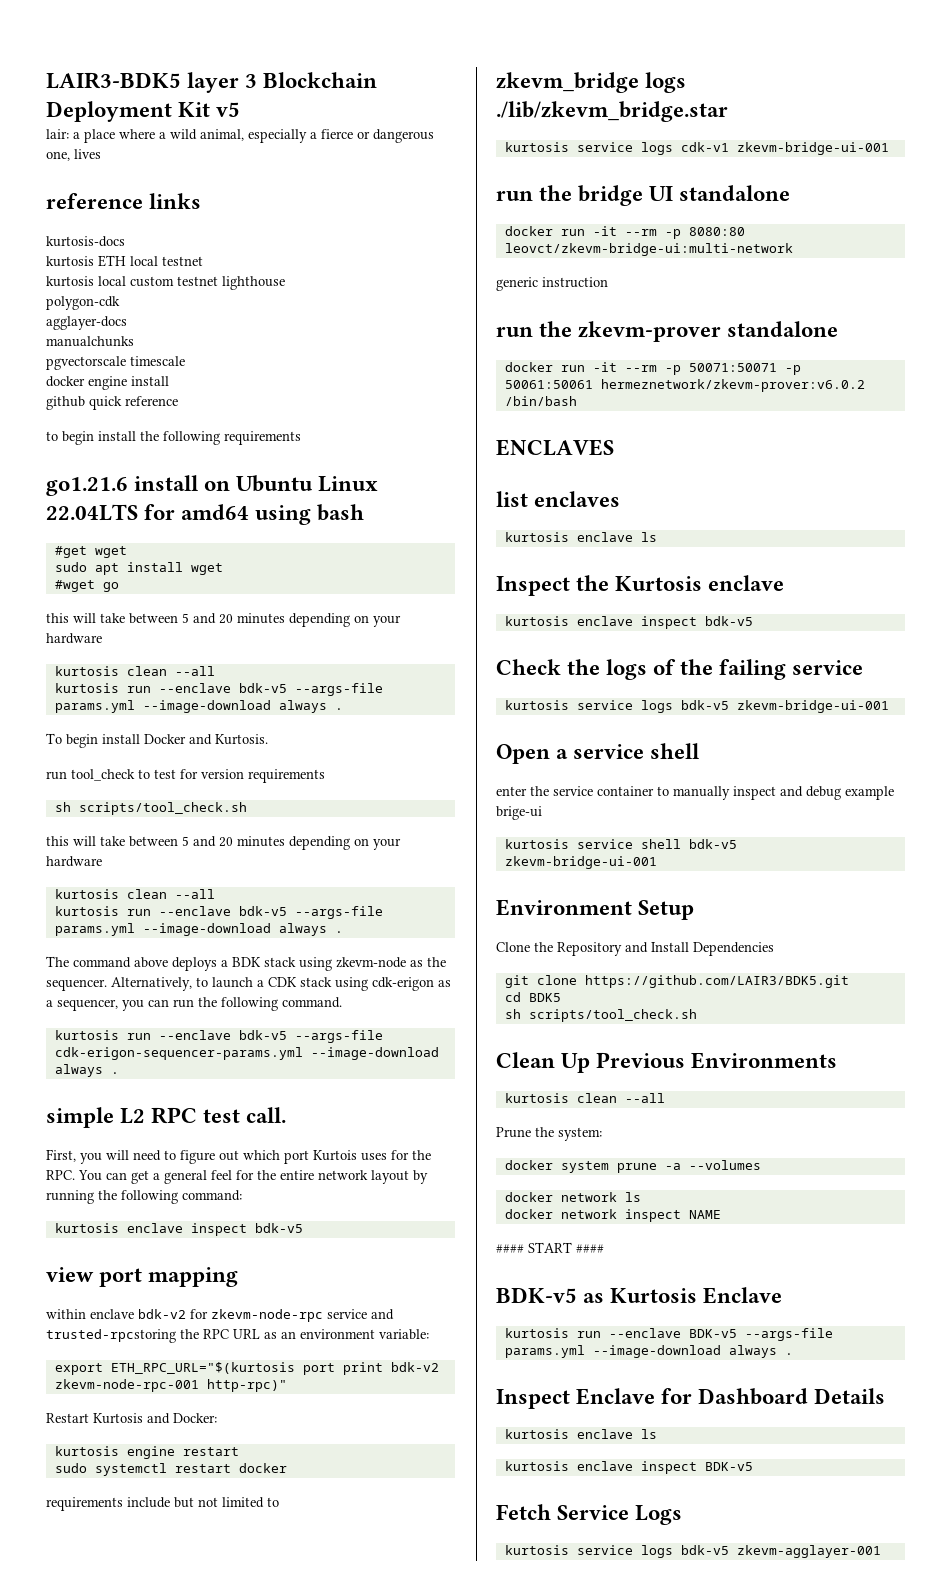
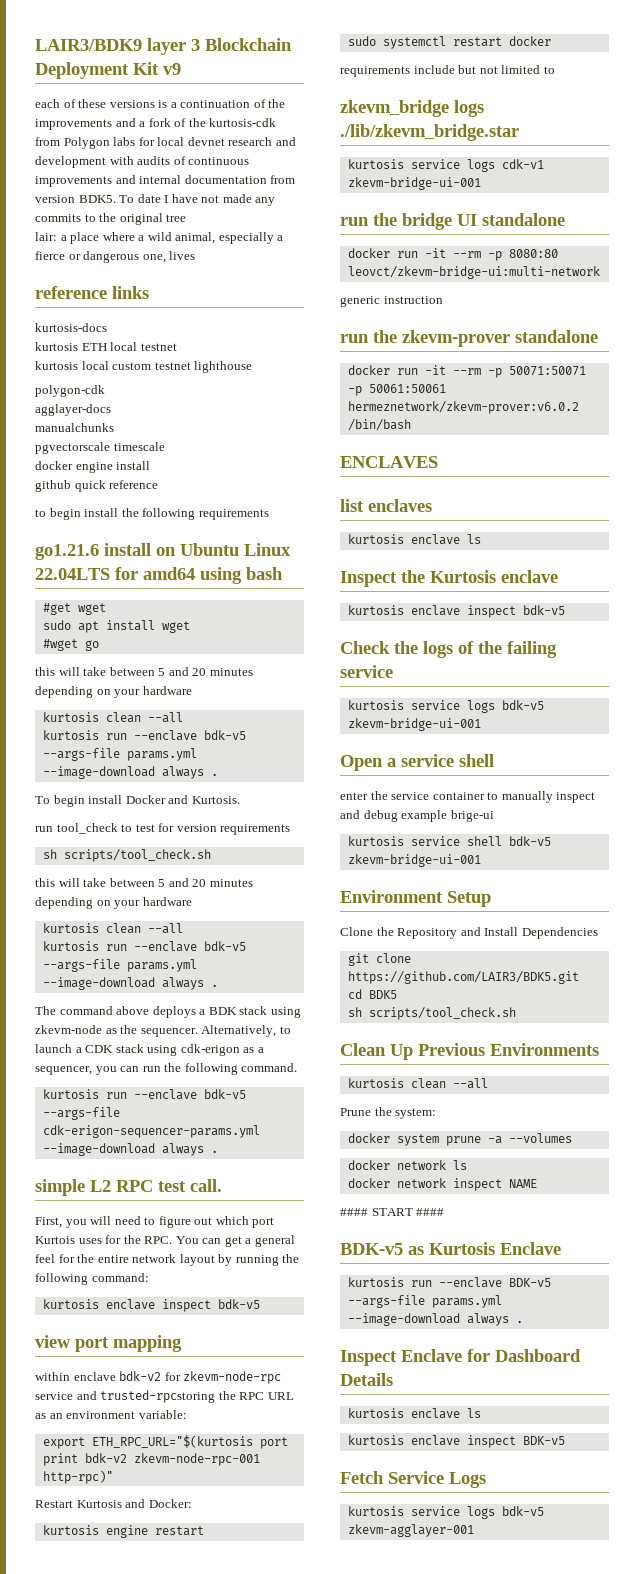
[46,72,181,89] LAIR3-BDK5 -> [35,39,142,51] LAIR3/BDK9
[216,102,241,117] v5 -> [163,63,181,75] [35,99,286,108] [35,118,277,130] [35,137,296,149] [35,156,250,168] [35,175,296,187] [35,194,276,206] [35,213,187,225] v9 // each of these versions is a continuation of the improvements and a fork of the kurtosis-cdk from Polygon labs for local devnet research and development with audits of continuous improvements and internal documentation from version BDK5. To date I have not made any commits to the original tree

